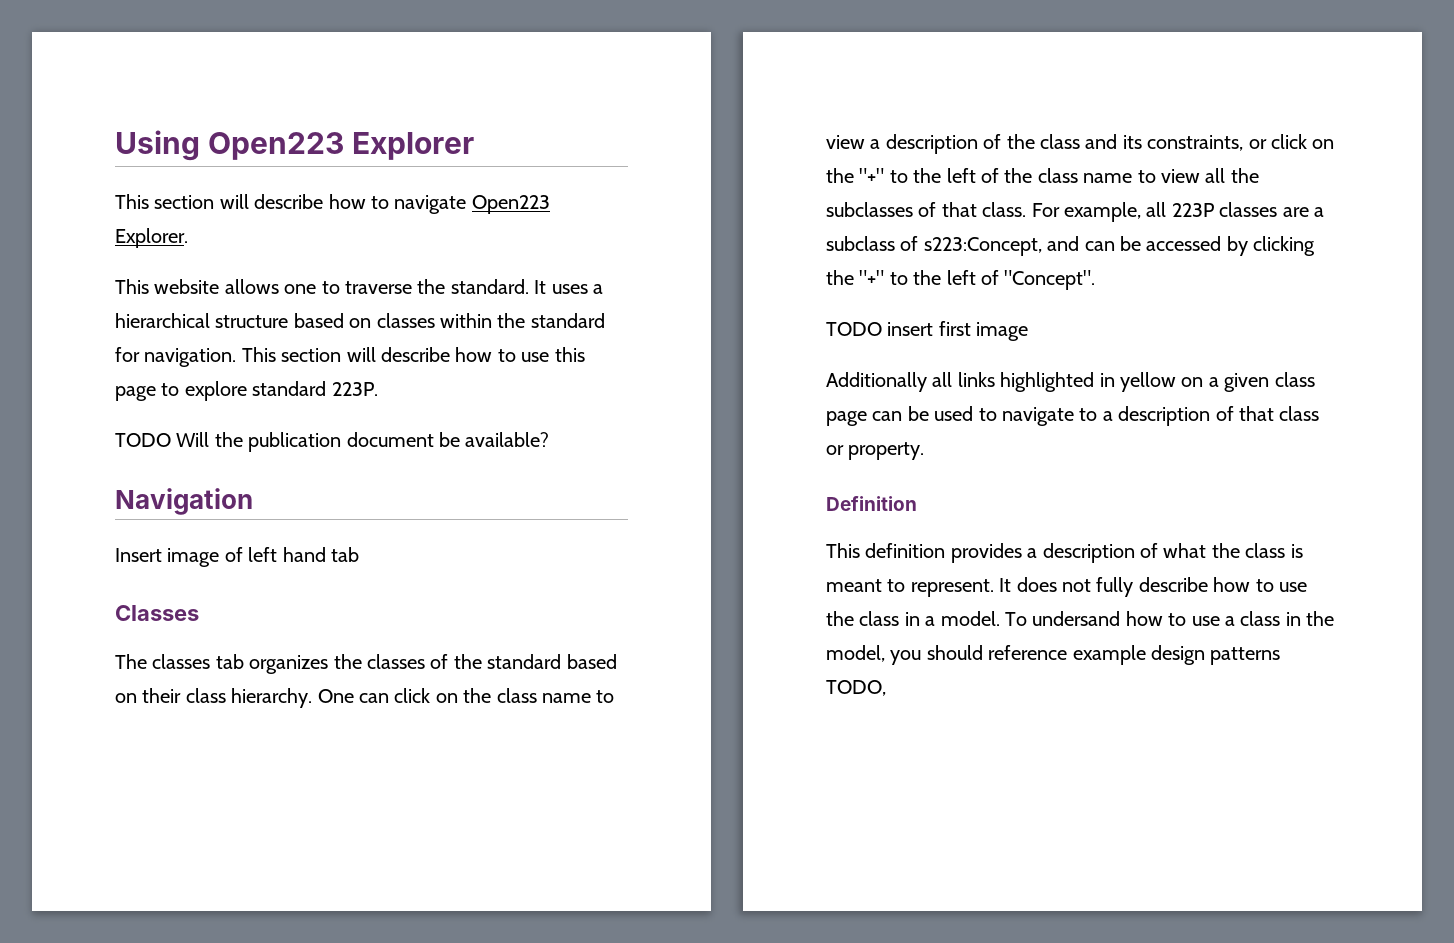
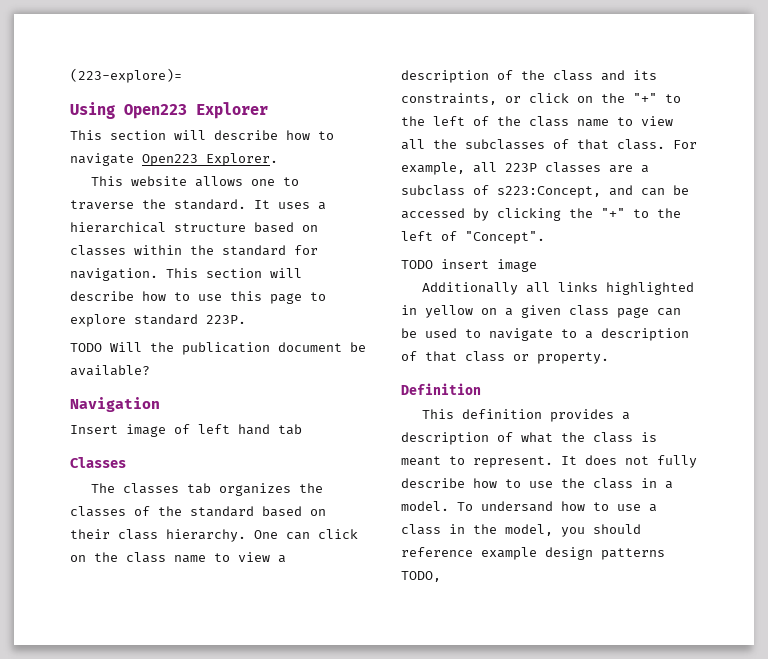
(115, 145) none -> [70,68,182,83] (223-explore)= //
[938,321,971,336] first -> (489, 264) none

